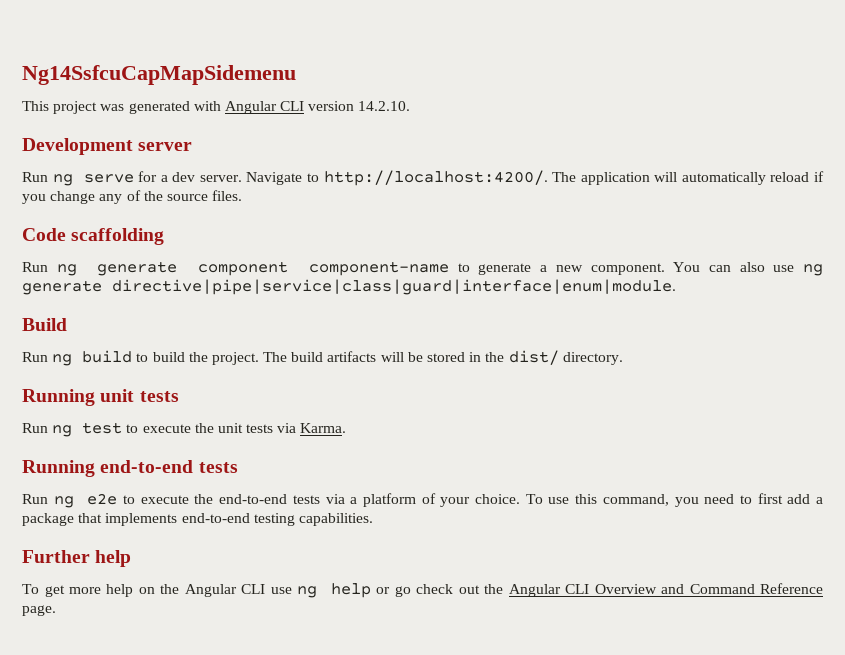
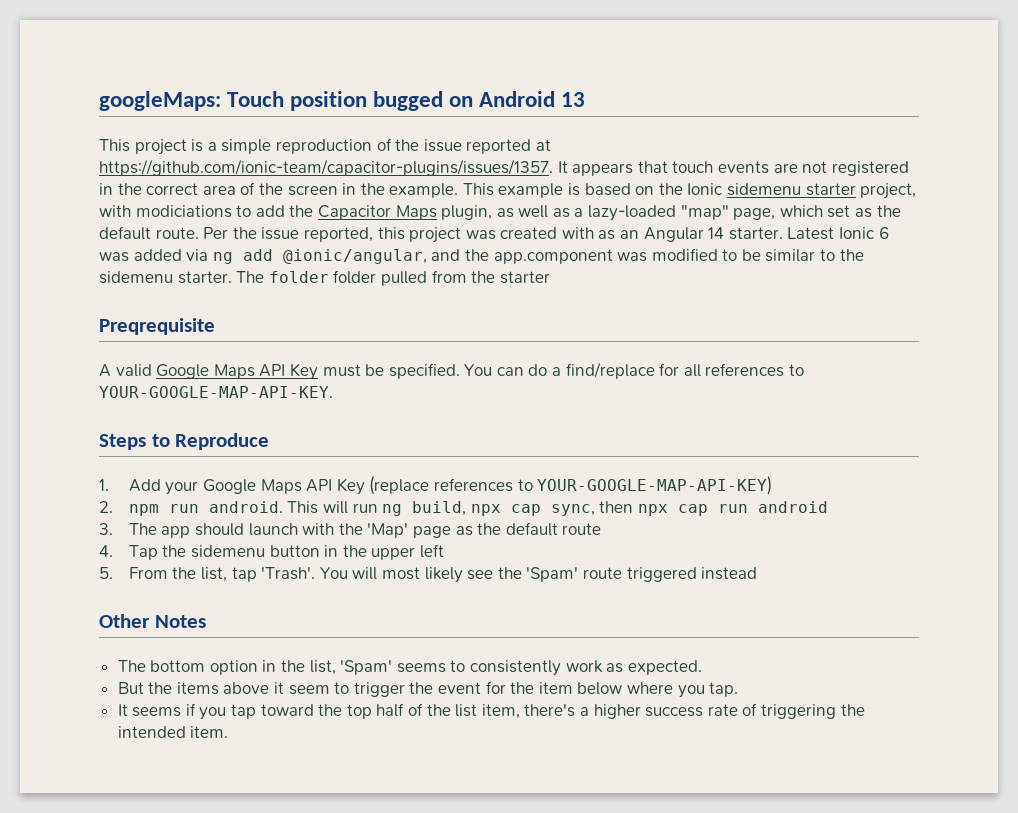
[22,65,296,85] [22,101,411,114] [22,138,193,155] [22,170,824,186] [22,190,243,204] [22,228,165,245] [22,261,823,276] [22,279,676,295] [22,318,67,331] [22,350,623,366] [22,389,179,406] [22,422,347,437] [22,460,238,477] [22,493,824,508] [22,513,373,526] [22,550,132,567] [22,583,823,598] [22,605,56,616] Ng14SsfcuCapMapSidemenu // This project was generated with Angular CLI version 14.2.10. // Development server // Run ng serve for a dev server. Navigate to http://localhost:4200/. The application will automatically reload if you change any of the source files. // Code scaffolding // Run ng generate component component-name to generate a new component. You can also use ng generate directive|pipe|service|class|guard|interface|enum|module. // Build // Run ng build to build the project. The build artifacts will be stored in the dist/ directory. // Running unit tests // Run ng test to execute the unit tests via Karma. // Running end-to-end tests // Run ng e2e to execute the end-to-end tests via a platform of your choice. To use this command, you need to first add a package that implements end-to-end testing capabilities. // Further help // To get more help on the Angular CLI use ng help or go check out the Angular CLI Overview and Command Reference page. -> [99,91,586,111] [99,138,551,155] [99,159,909,176] [99,182,917,199] [99,205,901,221] [99,226,889,243] [99,248,864,264] [99,270,550,286] [99,318,215,335] [99,362,805,380] [99,386,333,398] [99,433,270,450] [99,476,773,495] [99,501,828,516] [99,522,602,538] [99,544,444,560] [99,567,758,583] [99,614,206,628] [117,660,702,676] [117,681,739,698] [117,703,865,720] [117,726,229,738] googleMaps: Touch position bugged on Android 13 // This project is a simple reproduction of the issue reported at https://github.com/ionic-team/capacitor-plugins/issues/1357. It appears that touch events are not registered in the correct area of the screen in the example. This example is based on the Ionic sidemenu starter project, with modiciations to add the Capacitor Maps plugin, as well as a lazy-loaded "map" page, which set as the default route. Per the issue reported, this project was created with as an Angular 14 starter. Latest Ionic 6 was added via ng add @ionic/angular, and the app.component was modified to be similar to the sidemenu starter. The folder folder pulled from the starter // Preqrequisite // A valid Google Maps API Key must be specified. You can do a find/replace for all references to YOUR-GOOGLE-MAP-API-KEY. // Steps to Reproduce // 1. Add your Google Maps API Key (replace references to YOUR-GOOGLE-MAP-API-KEY) // 2. npm run android. This will run ng build, npx cap sync, then npx cap run android // 3. The app should launch with the 'Map' page as the default route // 4. Tap the sidemenu button in the upper left // 5. From the list, tap 'Trash'. You will most likely see the 'Spam' route triggered instead // Other Notes // The bottom option in the list, 'Spam' seems to consistently work as expected. // But the items above it seem to trigger the event for the item below where you tap. // It seems if you tap toward the top half of the list item, there's a higher success rate of triggering the intended item.

